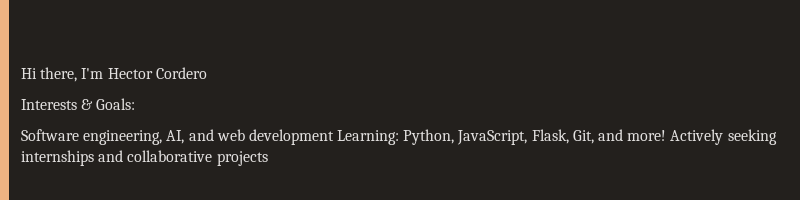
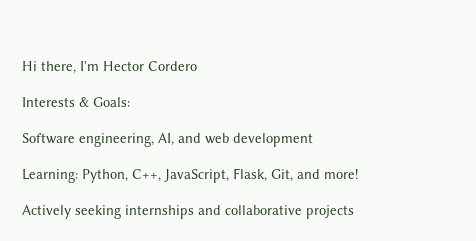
(334, 137) none -> (313, 140) //
(455, 137) none -> [132,169,161,182] C++,
(667, 135) none -> (358, 174) //

